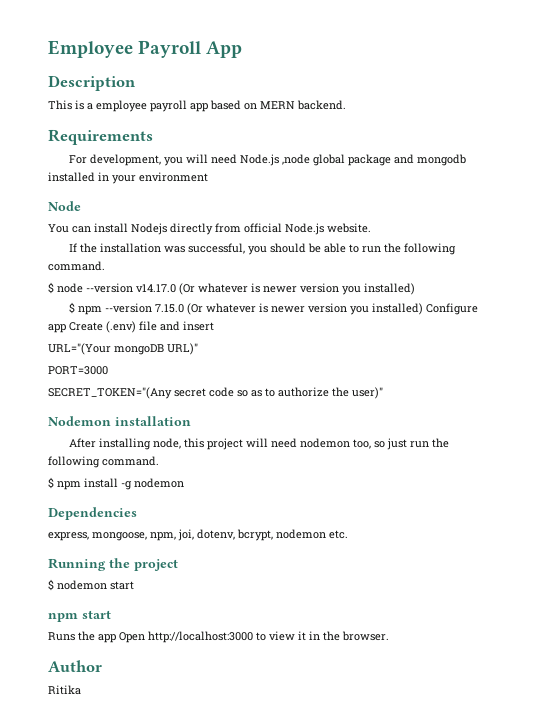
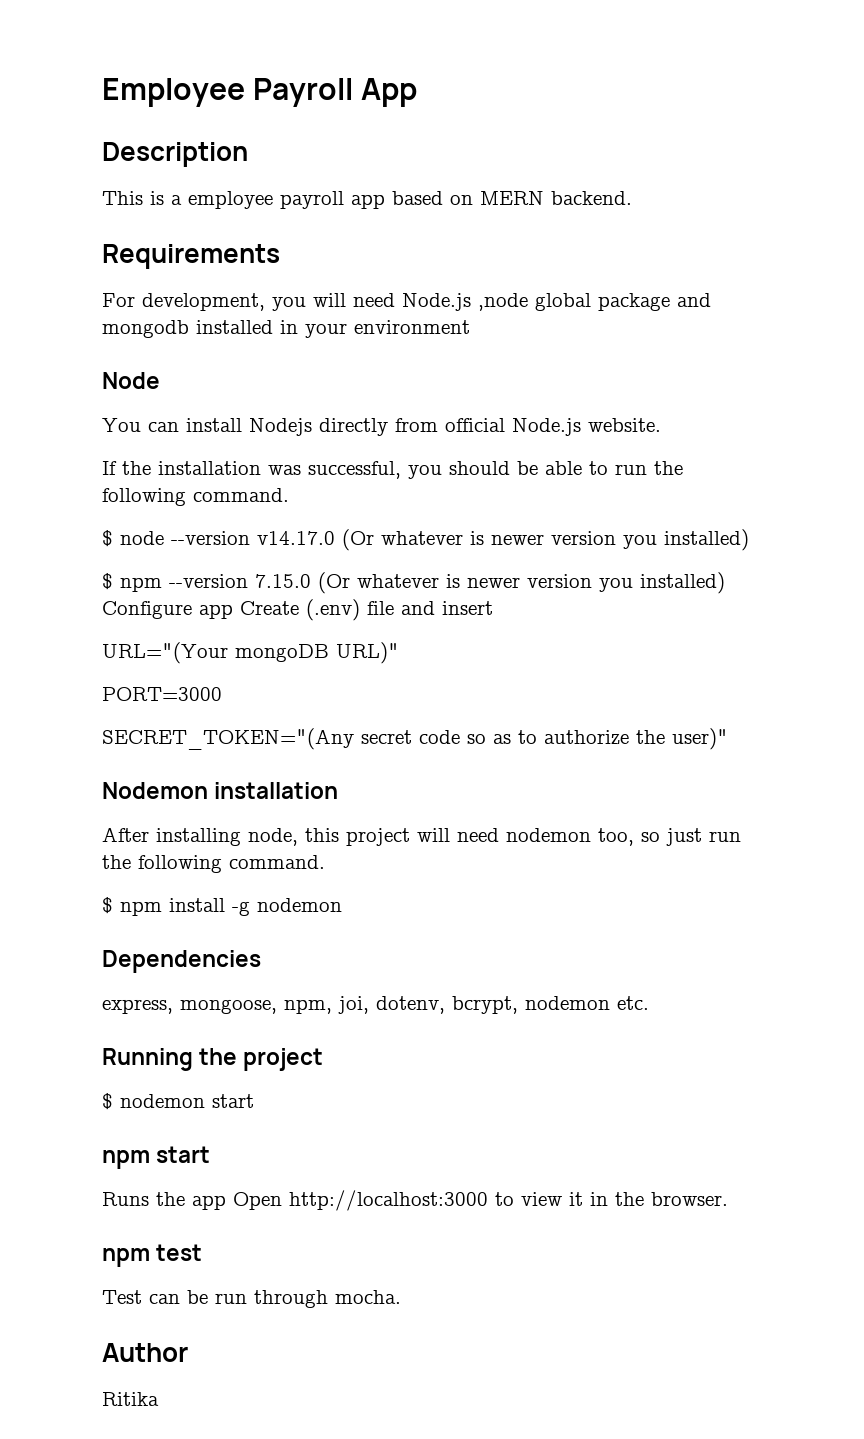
(389, 636) none -> [102,1244,203,1267] [102,1290,401,1308] // npm test // Test can be run through mocha.

